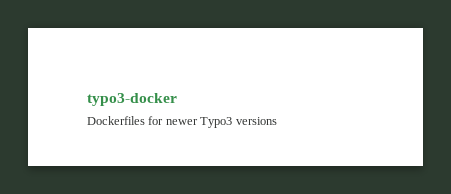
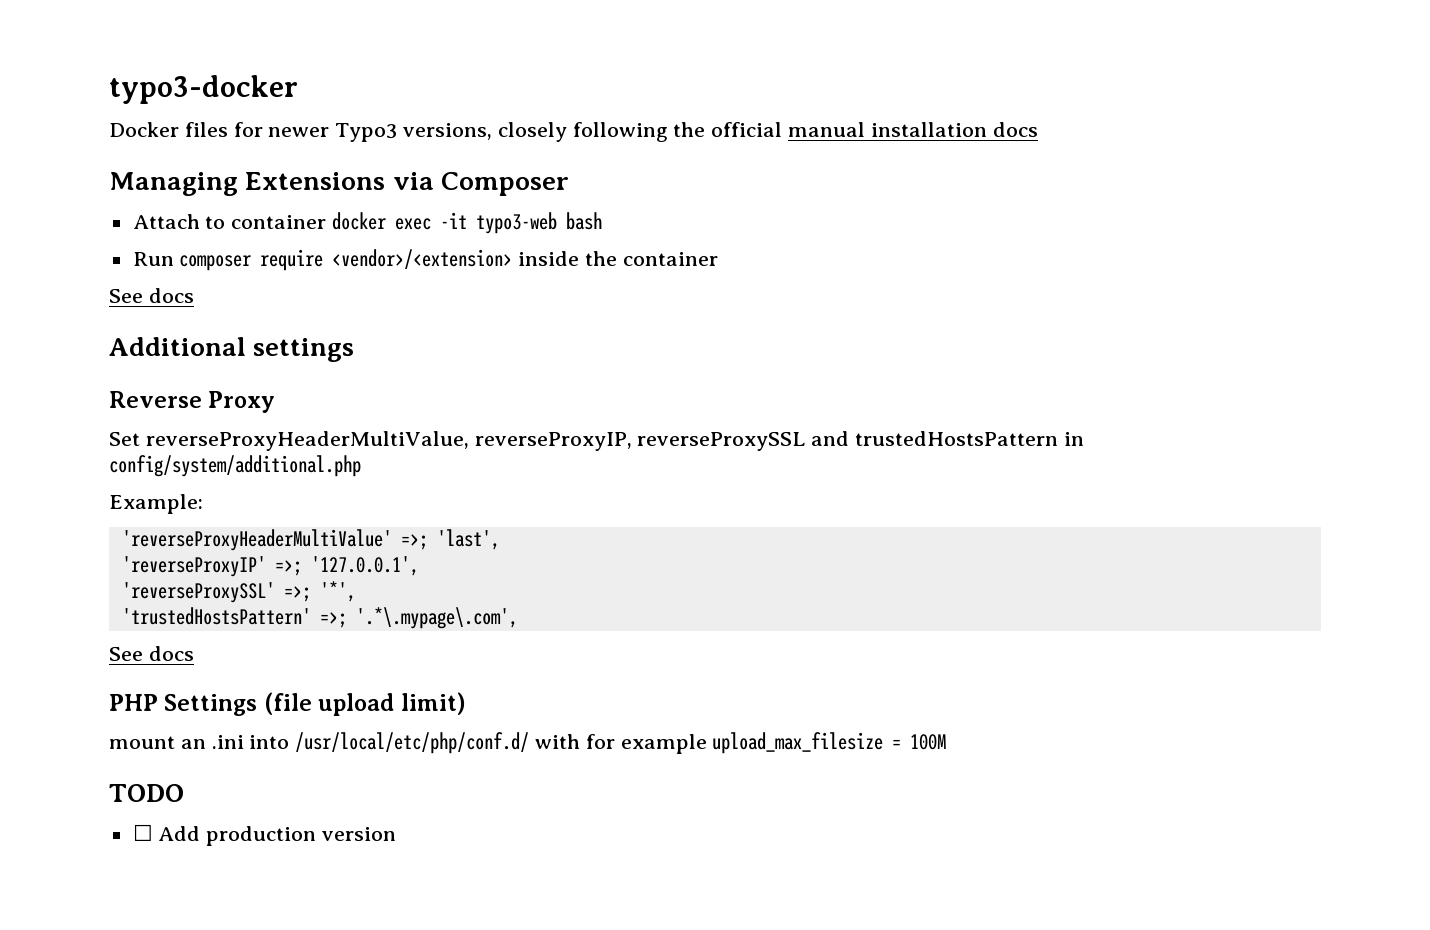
[87,116,145,125] Dockerfiles -> [109,122,228,137] Docker files
[235,117,277,125] versions -> [403,122,1038,142] [109,172,569,196] [132,212,603,234] [132,249,718,271] [109,288,194,303] [109,337,355,362] [109,391,276,413] [109,431,1084,451] [109,455,361,477] [109,494,203,514] [121,529,500,551] [121,556,419,577] [121,581,356,603] [121,607,518,629] [109,646,194,661] [109,692,466,716] [109,732,947,754] [109,784,184,802] [132,824,397,846] versions, closely following the official manual installation docs // Managing Extensions via Composer // Attach to container docker exec -it typo3-web bash // Run composer require <vendor>/<extension> inside the container // See docs // Additional settings // Reverse Proxy // Set reverseProxyHeaderMultiValue, reverseProxyIP, reverseProxySSL and trustedHostsPattern in config/system/additional.php // Example: // 'reverseProxyHeaderMultiValue' =>; 'last', // 'reverseProxyIP' =>; '127.0.0.1', // 'reverseProxySSL' =>; '*', // 'trustedHostsPattern' =>; '.*\.mypage\.com', // See docs // PHP Settings (file upload limit) // mount an .ini into /usr/local/etc/php/conf.d/ with for example upload_max_filesize = 100M // TODO // ☐ Add production version

